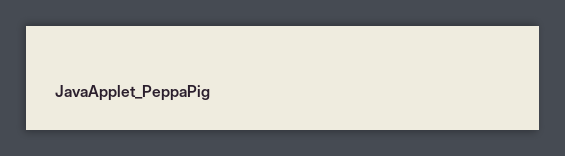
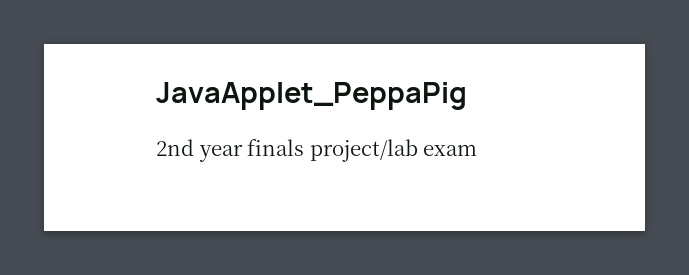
(210, 93) none -> [156,139,478,162] // 2nd year finals project/lab exam

